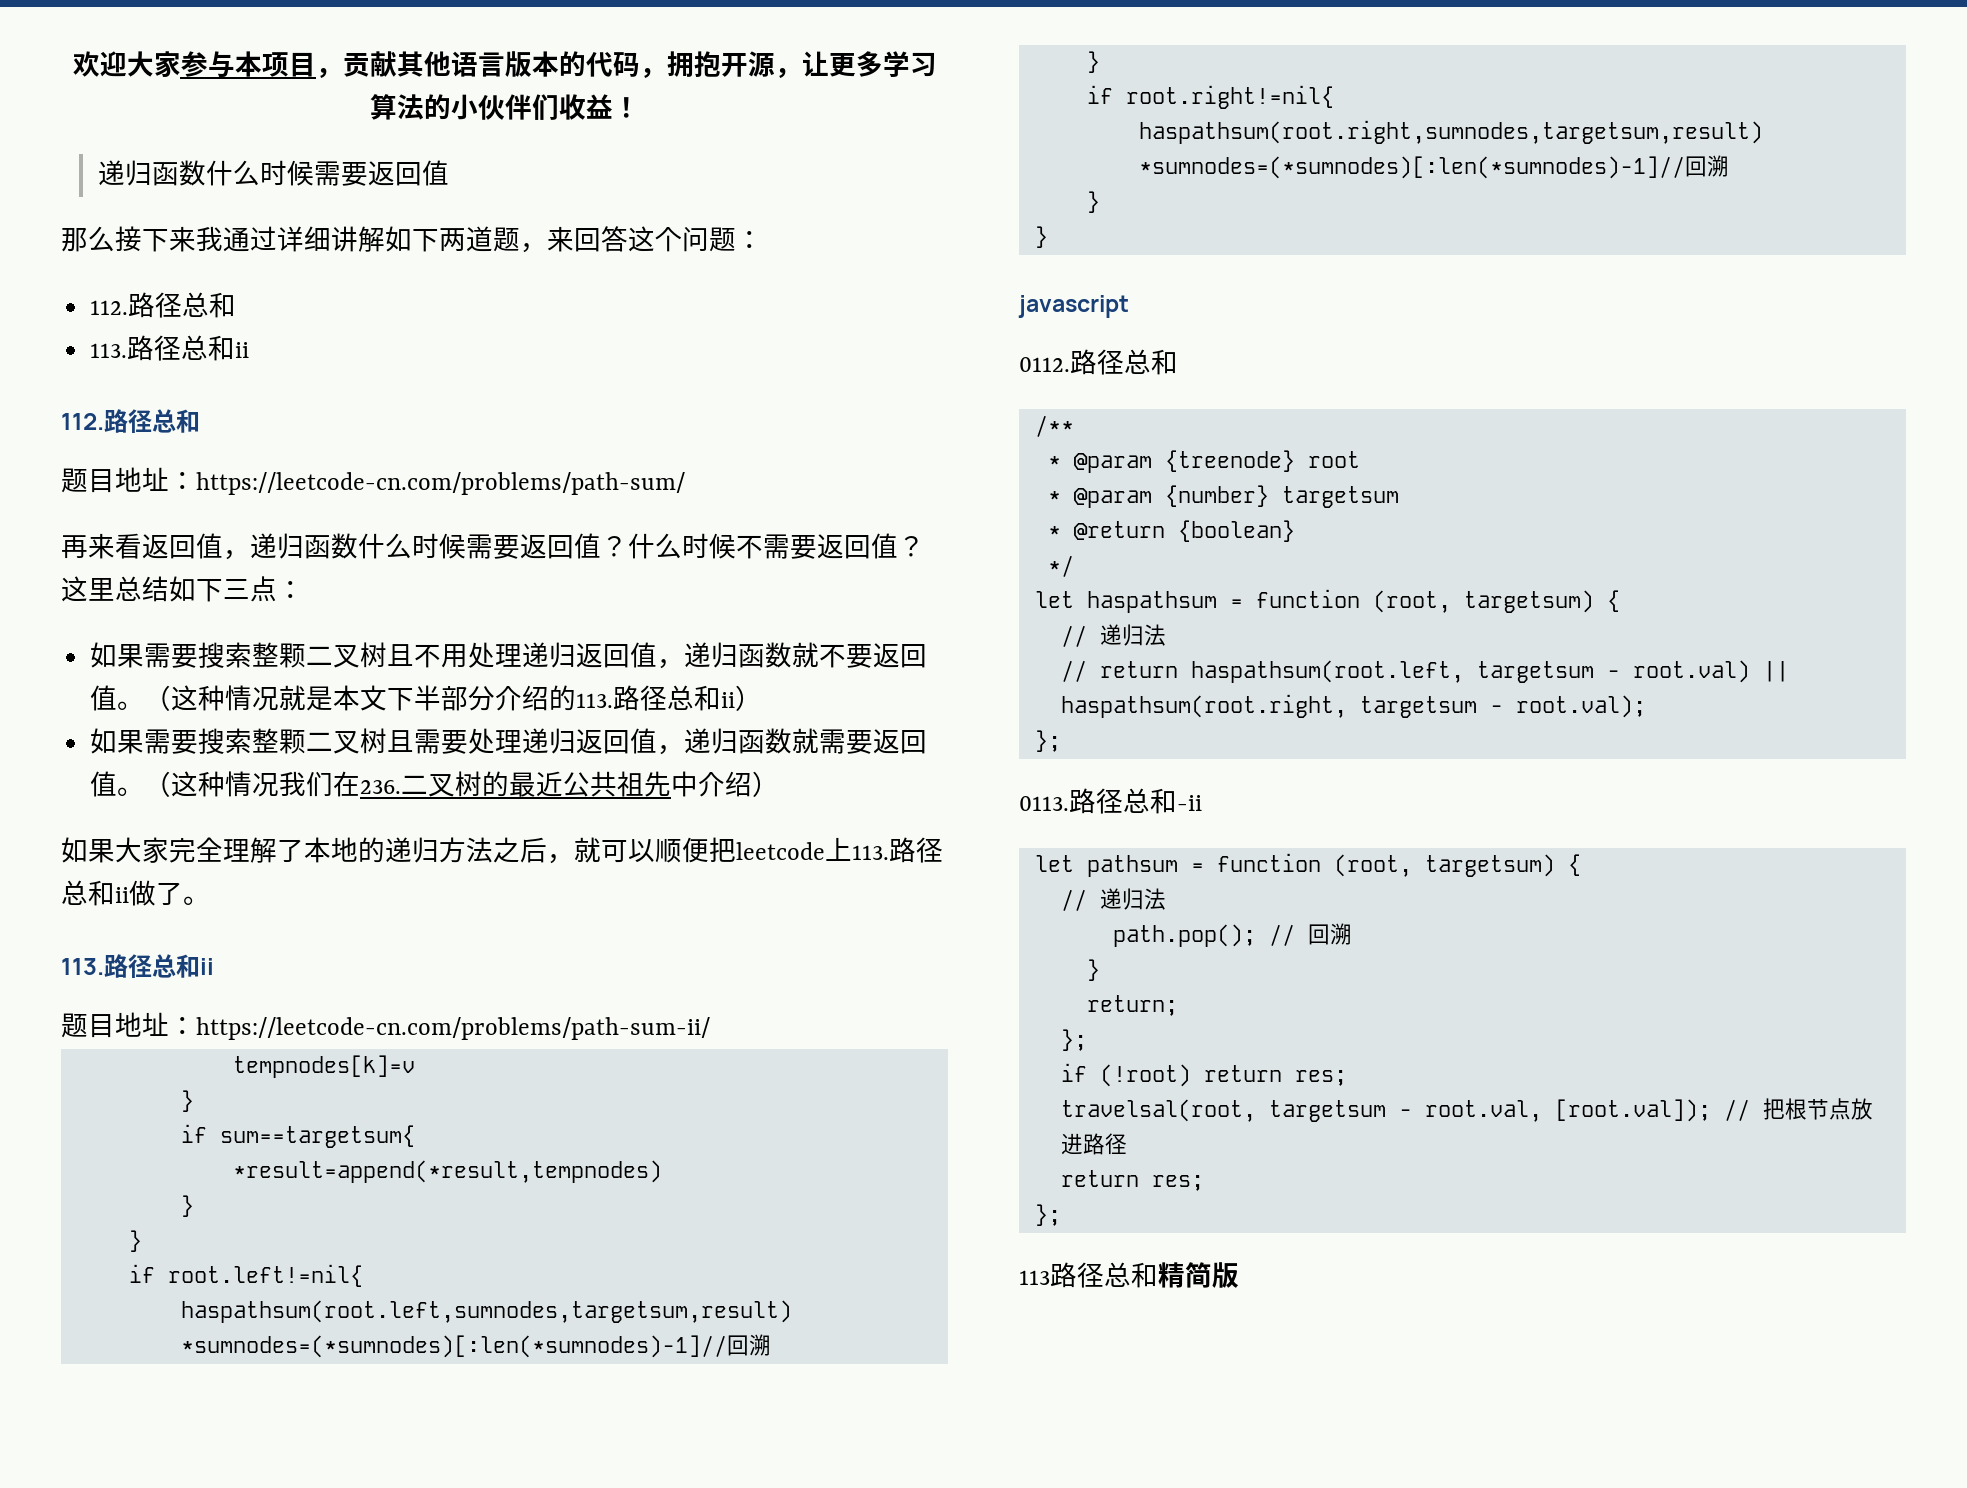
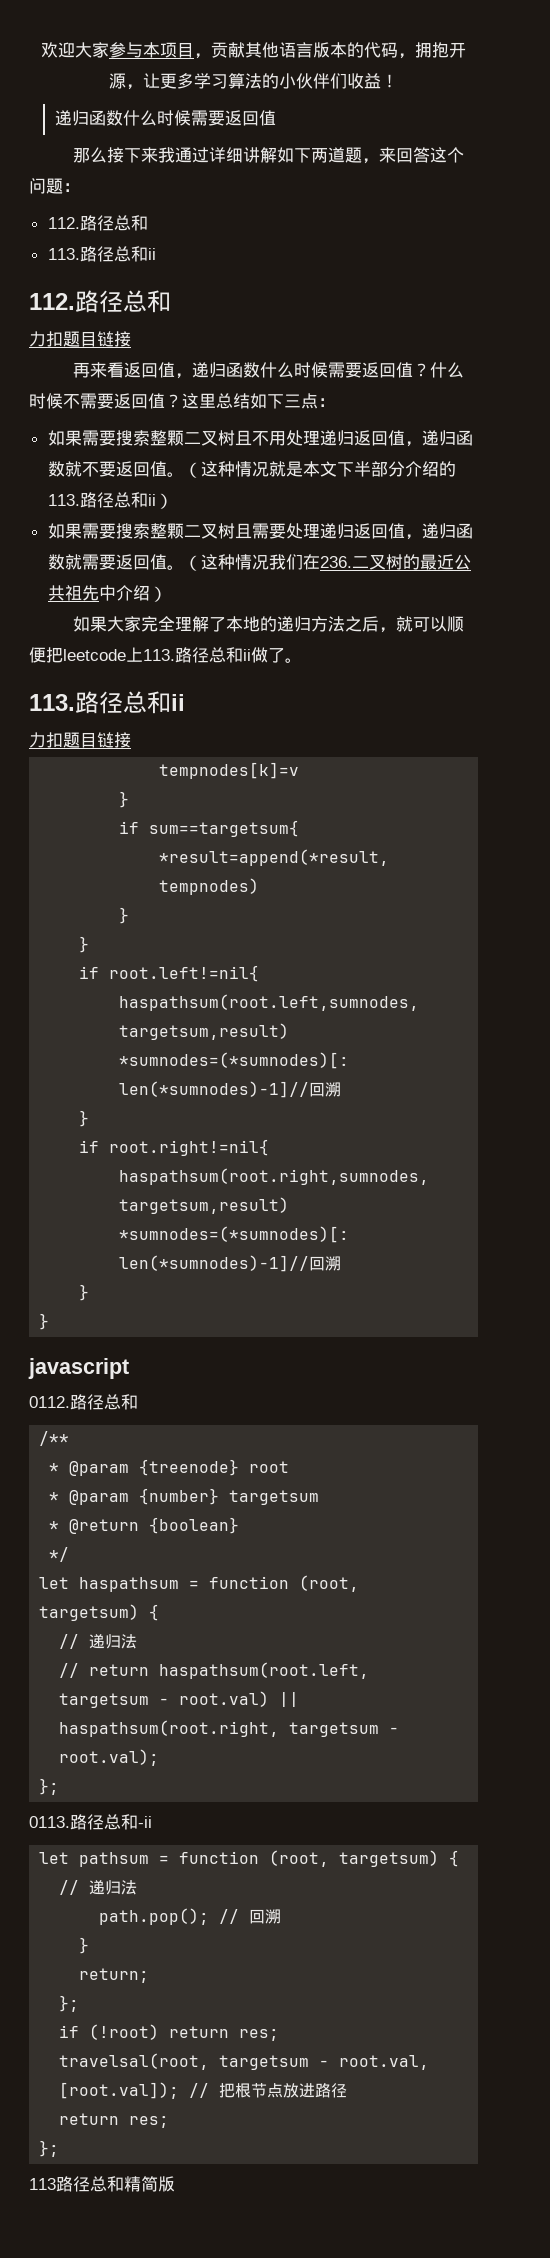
[61,467,685,495] 题目地址：https://leetcode-cn.com/problems/path-sum/ -> [29,331,131,347] 力扣题目链接
[61,1012,710,1040] 题目地址：https://leetcode-cn.com/problems/path-sum-ii/ -> [29,732,131,748] 力扣题目链接

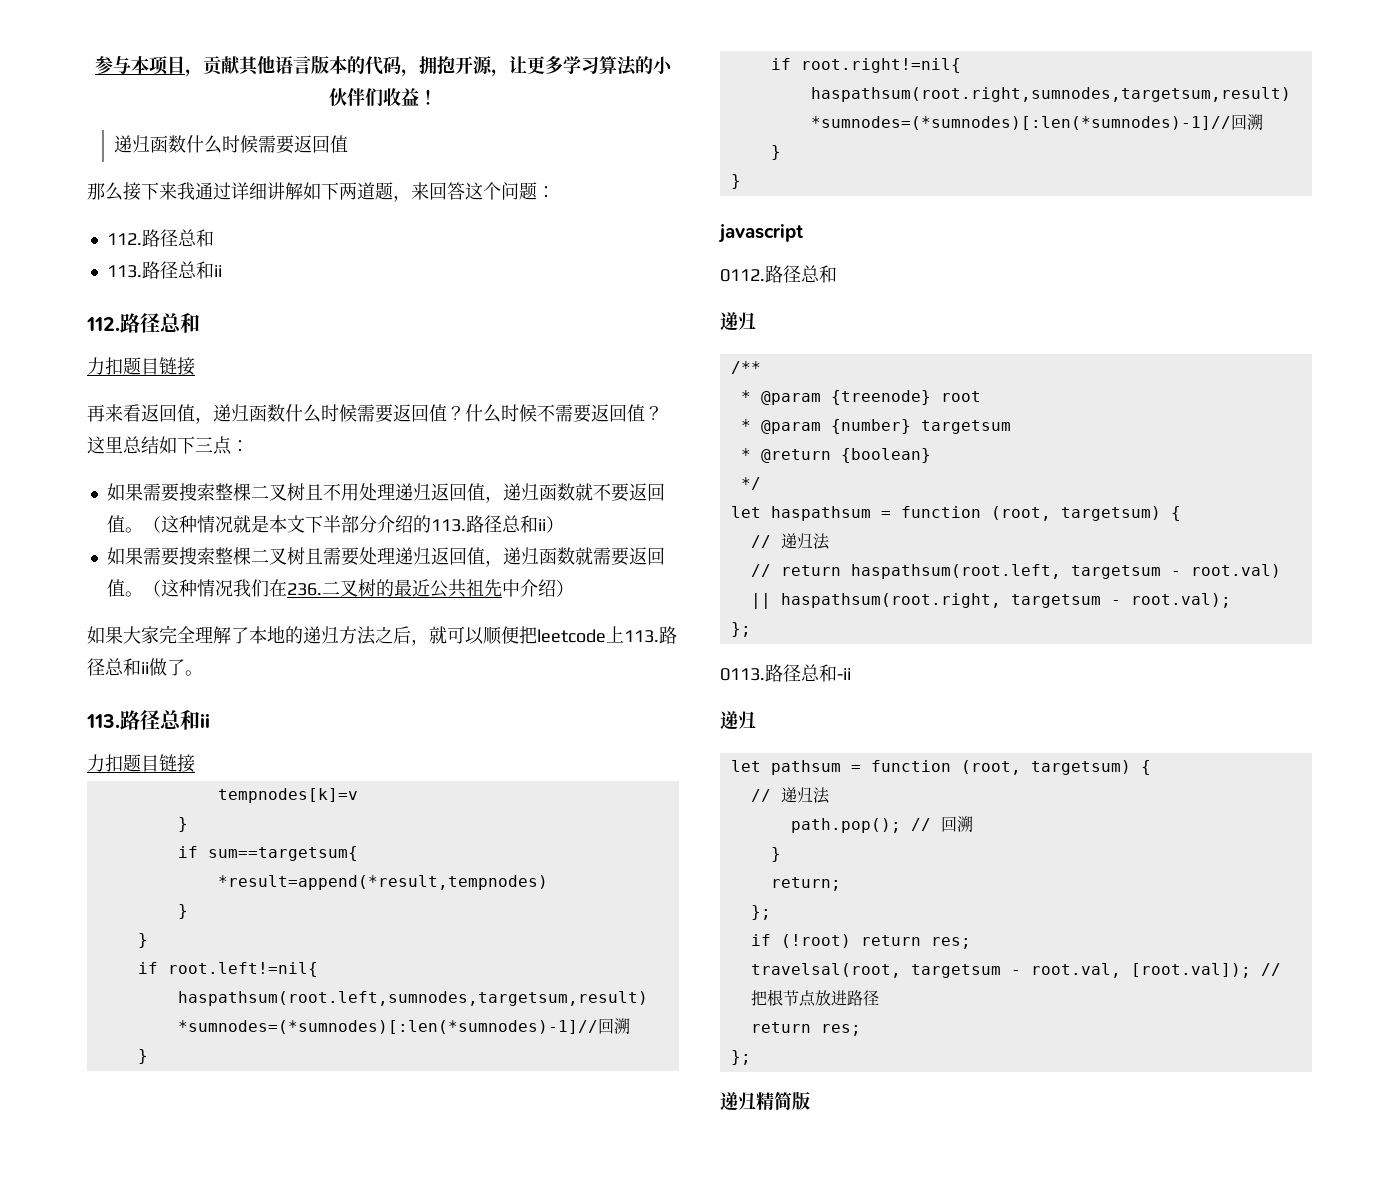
[41,42,109,58] 欢迎大家 -> (95, 65) none
[166,430,184,446] 颗 -> [232,483,251,501] 棵
[166,523,184,539] 颗 -> [232,547,251,565] 棵
(138, 1402) none -> [720,312,756,331] // 递归
(152, 1822) none -> [720,711,756,730] // 递归
[29,2176,124,2192] 113路径总和 -> [720,1092,756,1111] 递归

